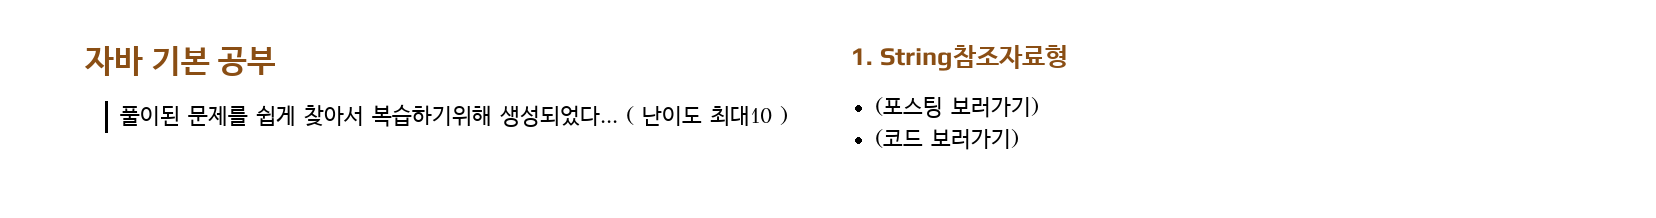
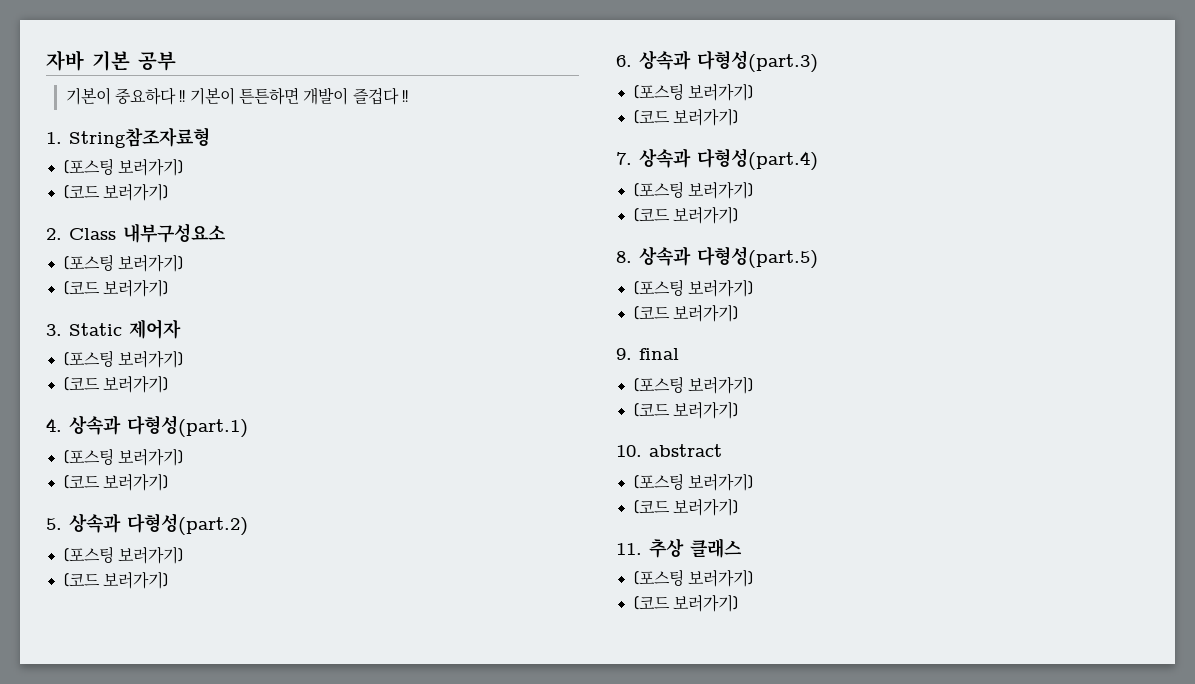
[120,104,789,127] 풀이된 문제를 쉽게 찾아서 복습하기위해 생성되었다... ( 난이도 최대10 ) -> [65,87,408,105] 기본이 중요하다 !! 기본이 튼튼하면 개발이 즐겁다 !!
(1019, 139) none -> [46,223,226,243] [63,254,183,272] [63,279,168,297] [46,319,181,339] [63,350,183,368] [63,375,168,393] [46,415,248,438] [63,448,183,466] [63,473,168,491] [46,513,248,536] [63,546,183,564] [63,571,168,589] [616,50,818,73] [633,83,753,101] [633,108,738,126] [616,148,818,171] [633,181,753,199] [633,206,738,224] [616,246,818,269] [633,279,753,297] [633,304,738,322] [616,348,679,360] [633,376,753,394] [633,401,738,419] [616,444,722,457] [633,473,753,491] [633,498,738,516] [616,538,742,558] [633,569,753,587] [633,594,738,612] // 2. Class 내부구성요소 // (포스팅 보러가기) // (코드 보러가기) // 3. Static 제어자 // (포스팅 보러가기) // (코드 보러가기) // 4. 상속과 다형성(part.1) // (포스팅 보러가기) // (코드 보러가기) // 5. 상속과 다형성(part.2) // (포스팅 보러가기) // (코드 보러가기) // 6. 상속과 다형성(part.3) // (포스팅 보러가기) // (코드 보러가기) // 7. 상속과 다형성(part.4) // (포스팅 보러가기) // (코드 보러가기) // 8. 상속과 다형성(part.5) // (포스팅 보러가기) // (코드 보러가기) // 9. final // (포스팅 보러가기) // (코드 보러가기) // 10. abstract // (포스팅 보러가기) // (코드 보러가기) // 11. 추상 클래스 // (포스팅 보러가기) // (코드 보러가기)

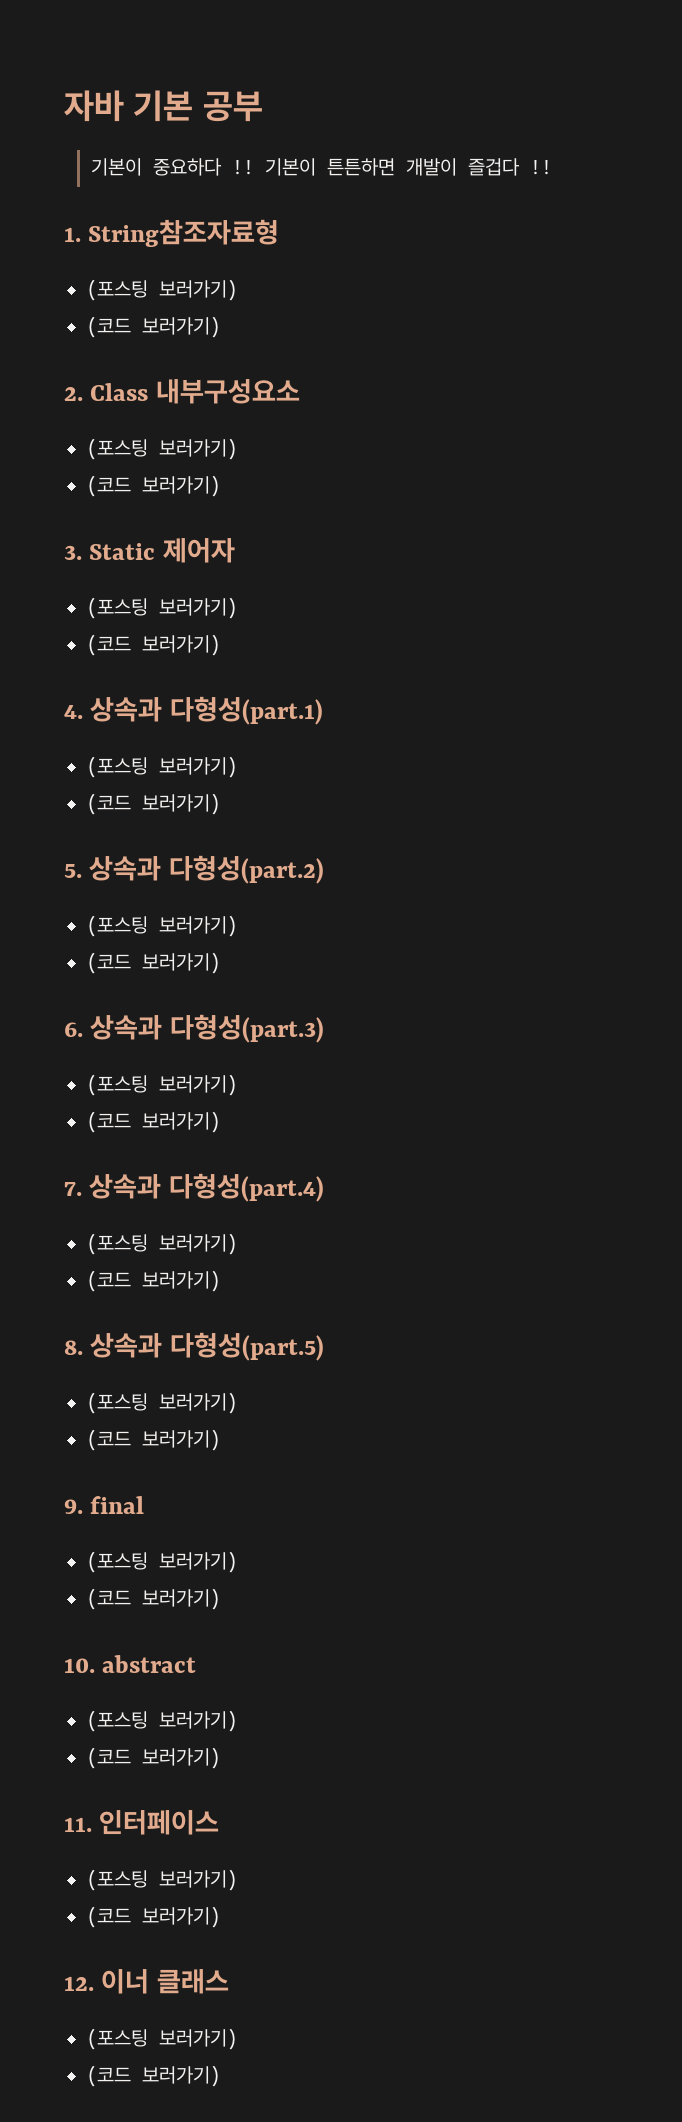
[649,538,684,558] 추상 -> [99,1810,220,1835] [86,1869,238,1891] [86,1906,221,1928] [64,1969,150,1994] 인터페이스 // (포스팅 보러가기) // (코드 보러가기) // 12. 이너

